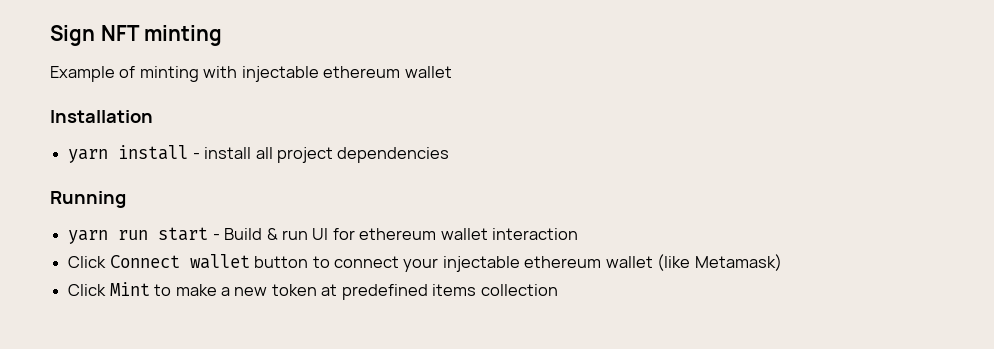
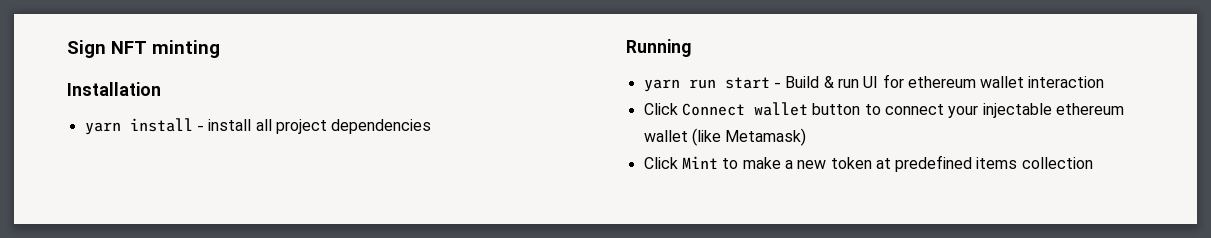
[50,66,452,82] // Example of minting with injectable ethereum wallet -> (220, 49) none

